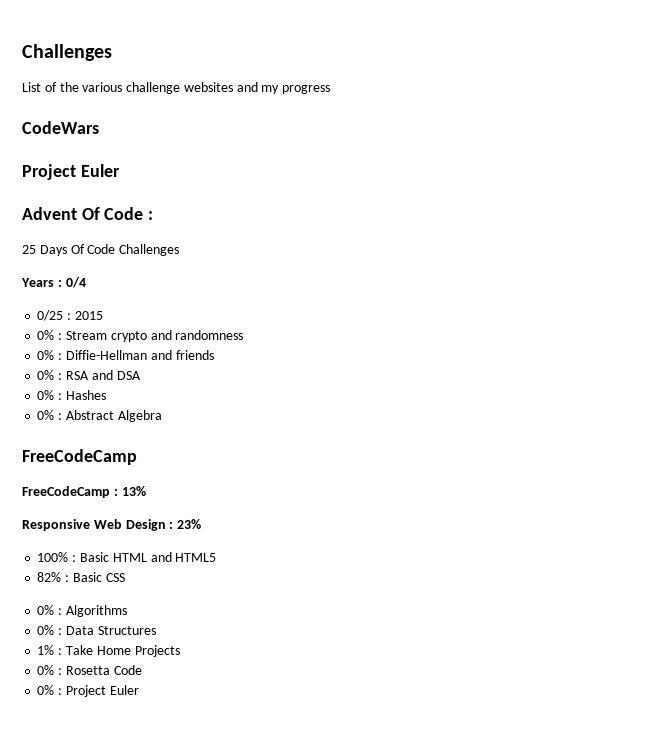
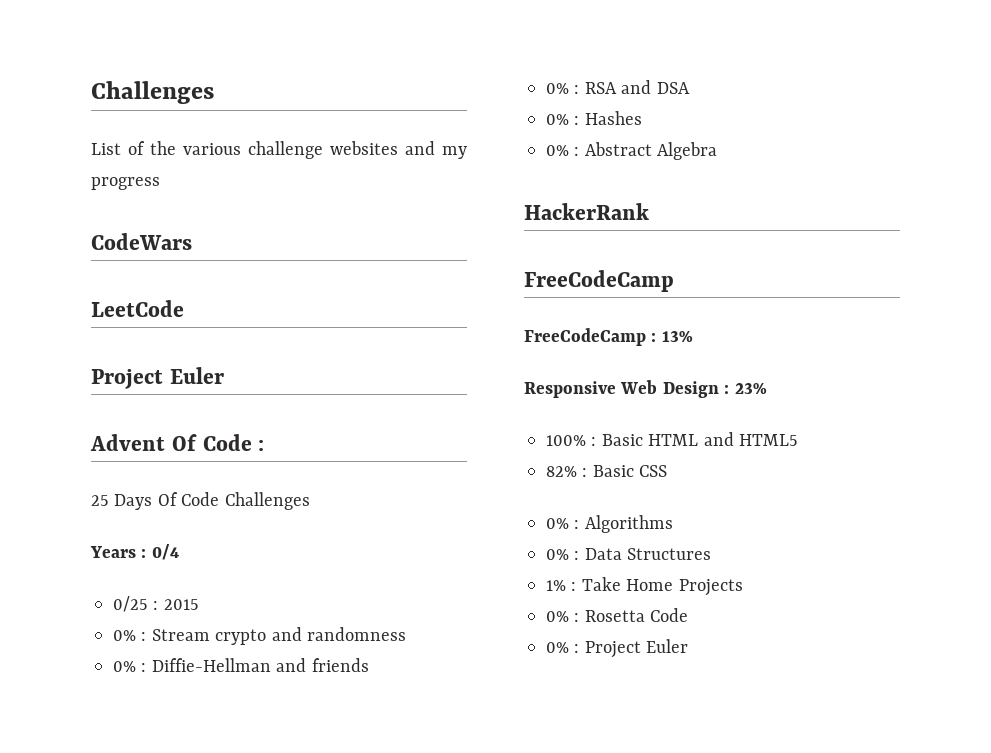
(99, 127) none -> [91,300,184,317] // LeetCode
(162, 416) none -> [524,203,649,220] // HackerRank

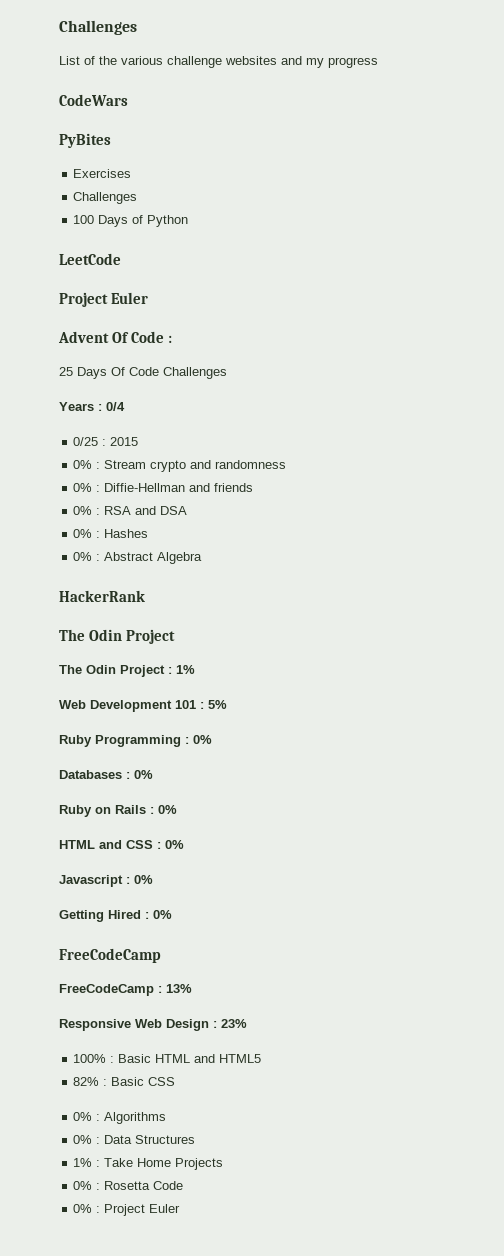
(192, 241) none -> [59,133,111,148] [73,169,132,178] [73,192,138,204] [73,215,189,227] // PyBites // Exercises // Challenges // 100 Days of Python
(649, 211) none -> [59,629,175,644] [59,665,195,677] [59,700,227,712] [59,735,212,747] [59,770,153,779] [59,805,177,817] [59,840,184,849] [59,875,153,887] [59,910,172,922] // The Odin Project // The Odin Project : 1% // Web Development 101 : 5% // Ruby Programming : 0% // Databases : 0% // Ruby on Rails : 0% // HTML and CSS : 0% // Javascript : 0% // Getting Hired : 0%

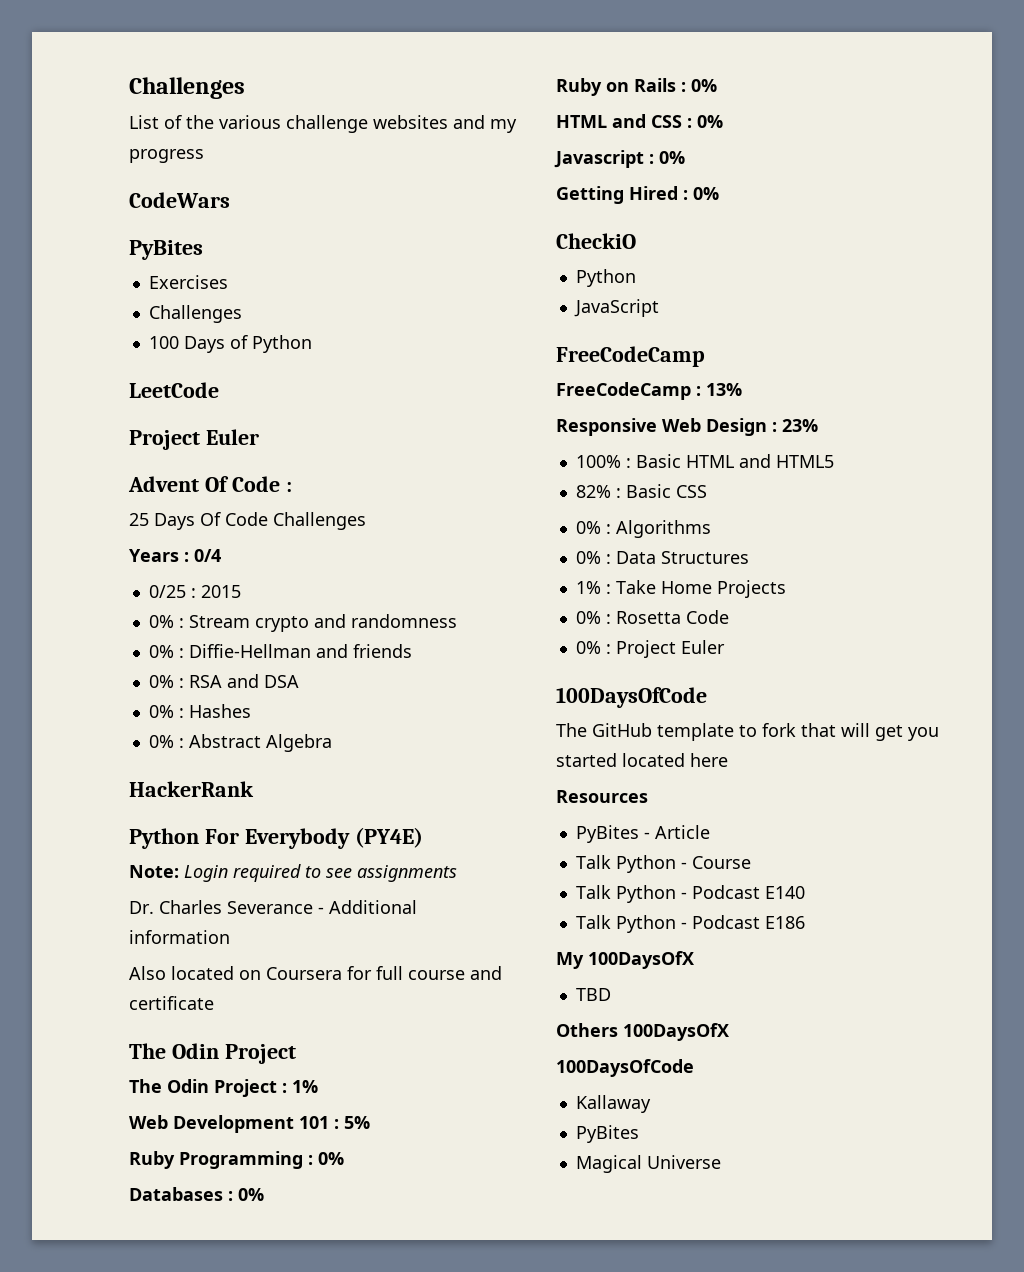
(145, 596) none -> [129,827,423,849] [129,864,457,882] [129,900,417,914] [129,930,230,944] [129,966,502,980] [129,996,214,1010] // Python For Everybody (PY4E) // Note: Login required to see assignments // Dr. Charles Severance - Additional information // Also located on Coursera for full course and certificate
(172, 914) none -> [556,233,636,249] [575,269,636,287] [573,299,659,317] // CheckiO // Python // JavaScript
(181, 1208) none -> [556,687,707,708] [556,723,939,741] [556,753,728,767] [556,790,648,803] [575,825,710,843] [575,855,751,873] [575,885,805,903] [575,915,805,933] [556,951,694,969] [575,988,611,1001] [556,1023,729,1041] [556,1059,694,1077] [575,1095,651,1113] [575,1125,639,1143] [575,1155,721,1173] // 100DaysOfCode // The GitHub template to fork that will get you started located here // Resources // PyBites - Article // Talk Python - Course // Talk Python - Podcast E140 // Talk Python - Podcast E186 // My 100DaysOfX // TBD // Others 100DaysOfX // 100DaysOfCode // Kallaway // PyBites // Magical Universe

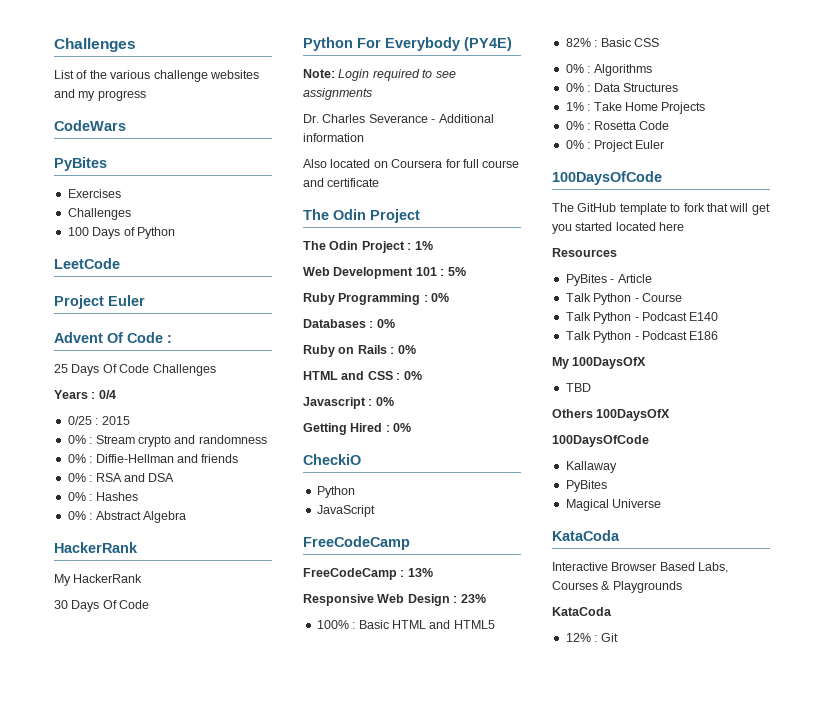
(254, 789) none -> [54,574,143,586] [54,600,150,612] // My HackerRank // 30 Days Of Code
(721, 1162) none -> [552,530,620,541] [552,562,729,573] [552,581,682,593] [552,607,612,616] [565,633,618,642] // KataCoda // Interactive Browser Based Labs, Courses & Playgrounds // KataCoda // 12% : Git

